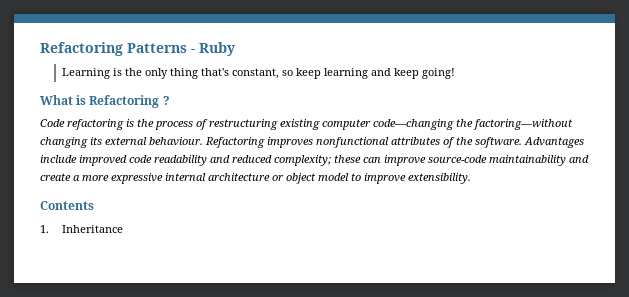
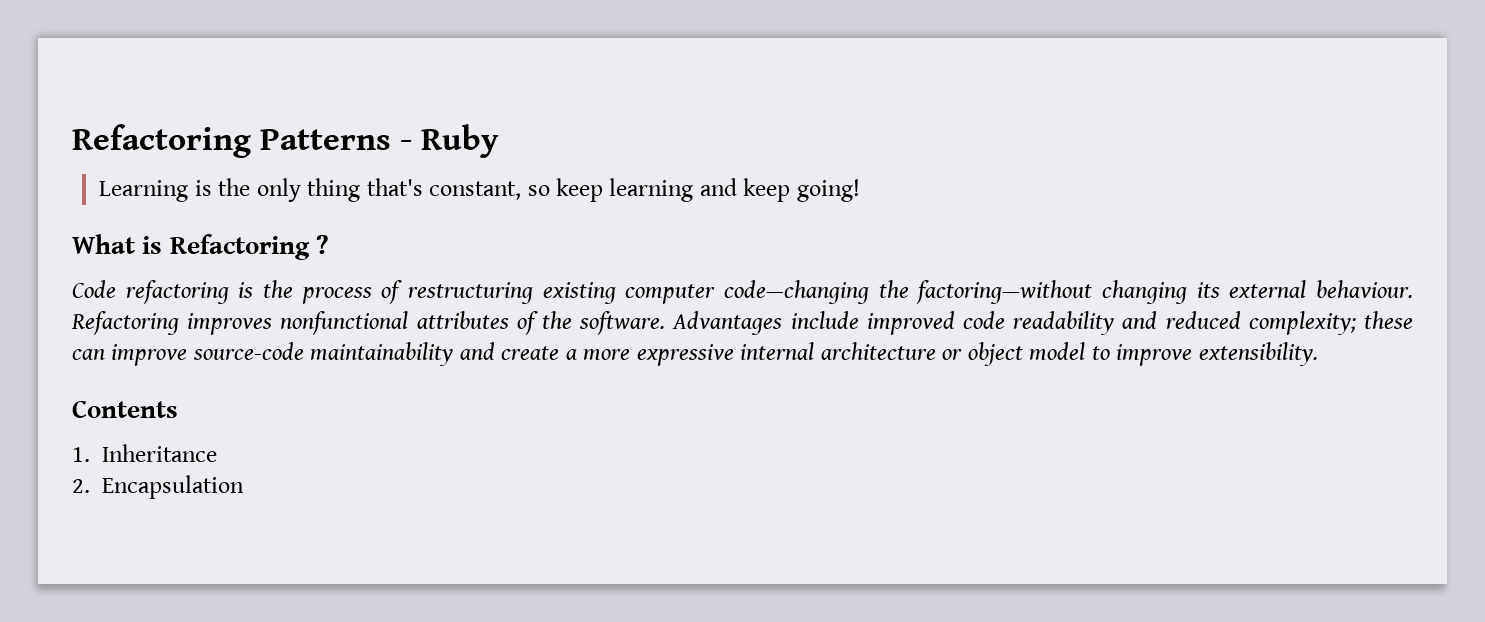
(123, 229) none -> [72,475,244,499] // 2. Encapsulation

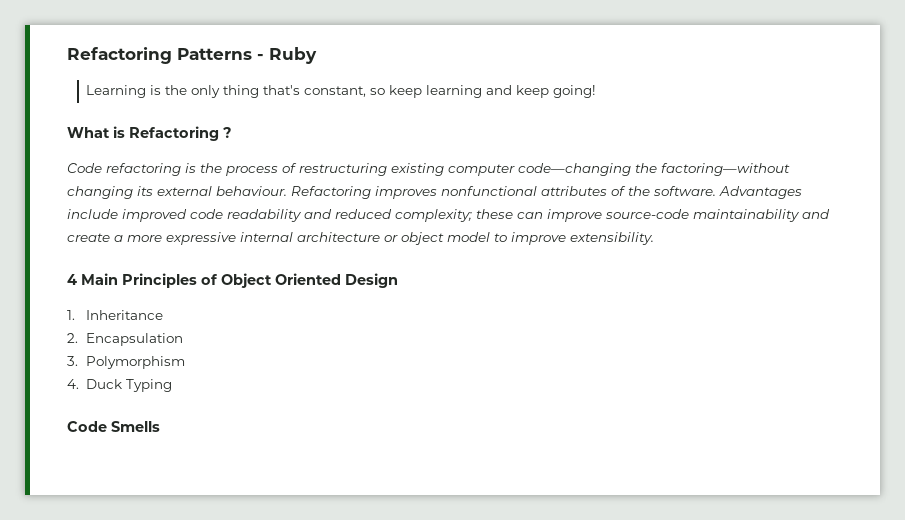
[72,400,178,418] [72,444,217,462] [72,475,244,499] Contents // 1. Inheritance // 2. Encapsulation -> [67,273,398,288] [67,310,164,320] [67,333,184,346] [67,356,186,369] [67,379,173,392] [67,421,160,432] 4 Main Principles of Object Oriented Design // 1. Inheritance // 2. Encapsulation // 3. Polymorphism // 4. Duck Typing // Code Smells

